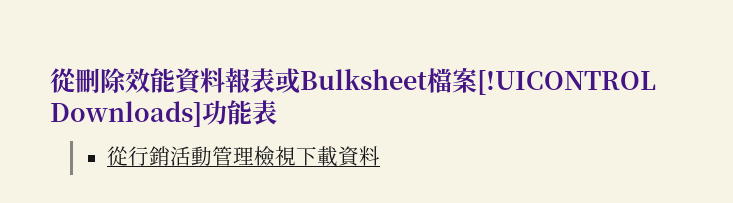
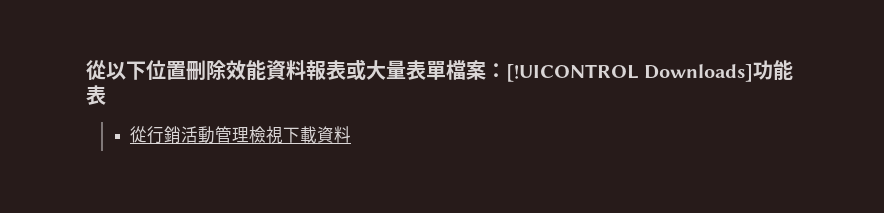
[50,68,77,93] 從 -> [86,60,186,80] 從以下位置
[300,68,477,93] Bulksheet檔案 -> [366,60,506,80] 大量表單檔案：

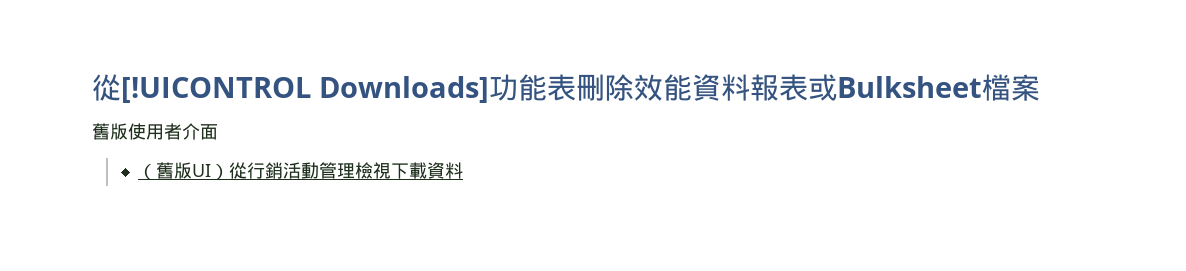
[86,60,186,80] 從以下位置 -> [92,74,576,103] 從[!UICONTROL Downloads]功能表
[366,60,446,80] 大量表單 -> [836,76,982,98] Bulksheet
[486,60,794,82] [86,85,106,105] ：[!UICONTROL Downloads]功能表 // -> [92,123,218,140] [138,162,230,180] // 舊版使用者介面 // （舊版UI）

